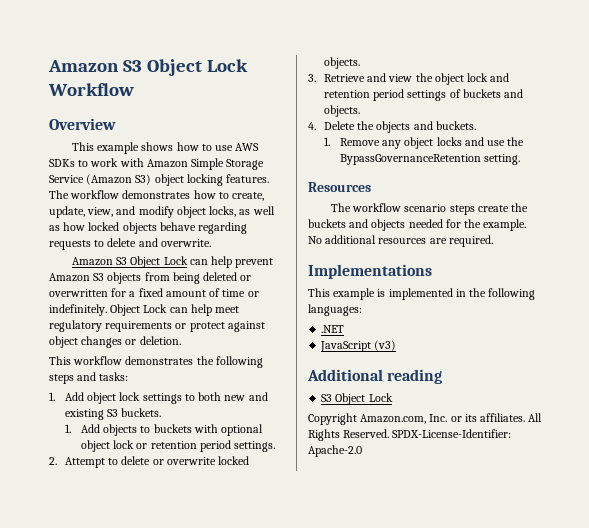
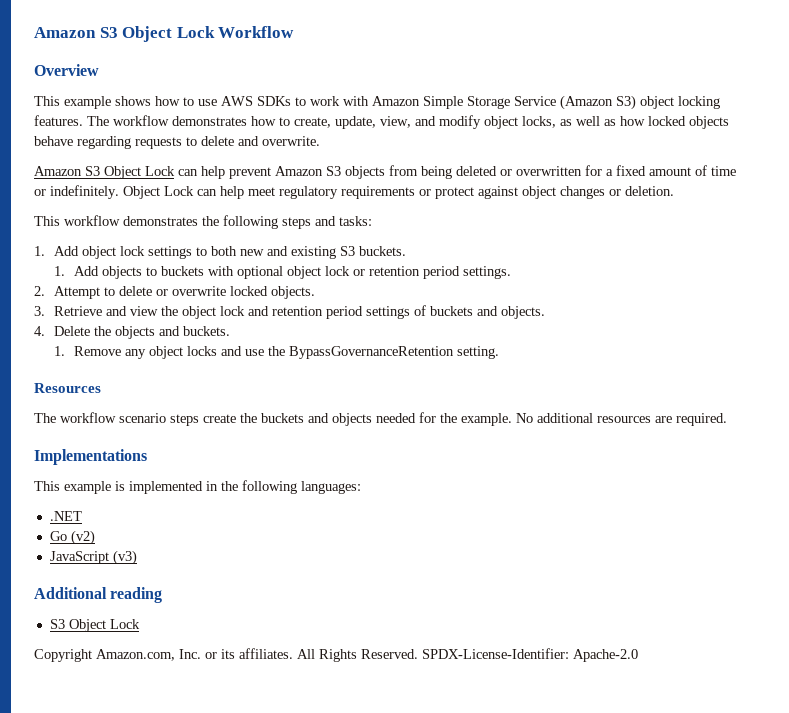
(345, 329) none -> [49,530,95,545] // Go (v2)

